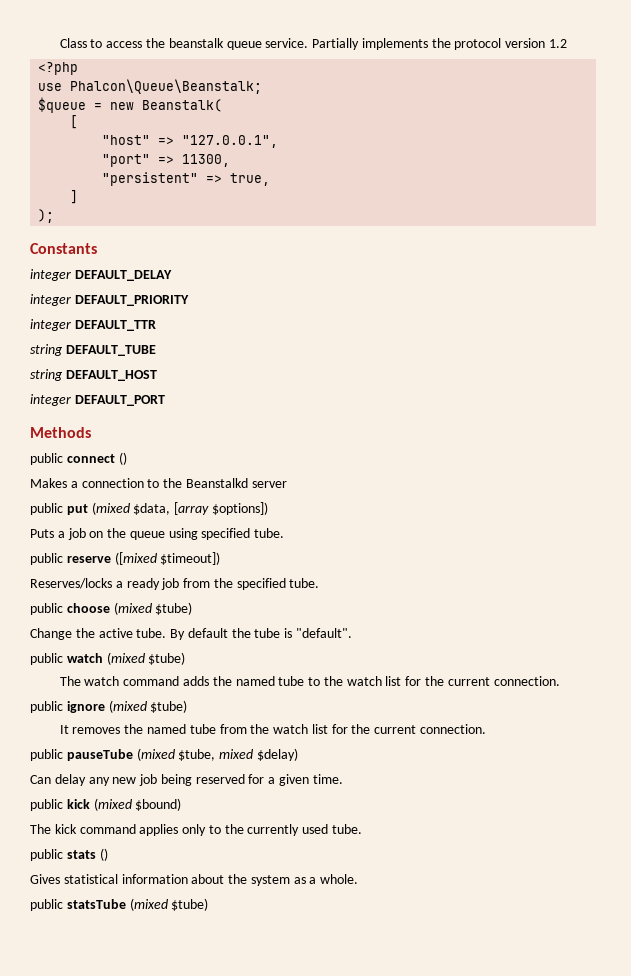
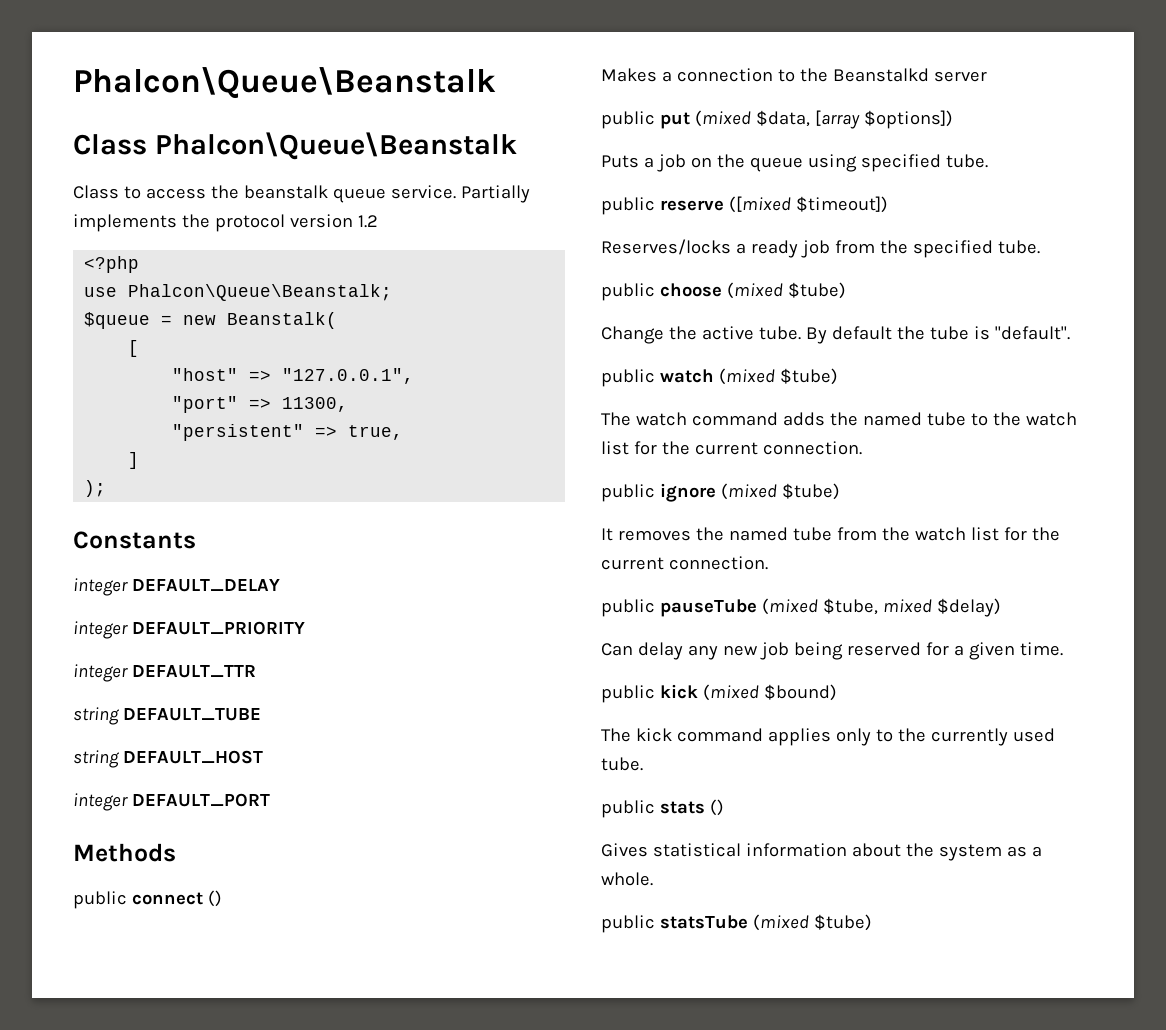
(59, 43) none -> [73,67,496,99] [73,132,517,160] Phalcon\Queue\Beanstalk // Class Phalcon\Queue\Beanstalk //

